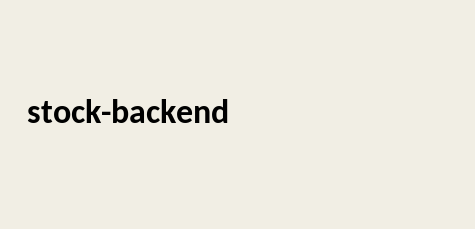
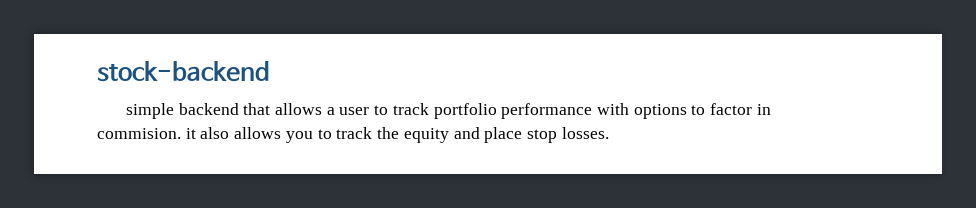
(229, 111) none -> [125,103,771,119] [97,127,609,143] // simple backend that allows a user to track portfolio performance with options to factor in commision. it also allows you to track the equity and place stop losses.

